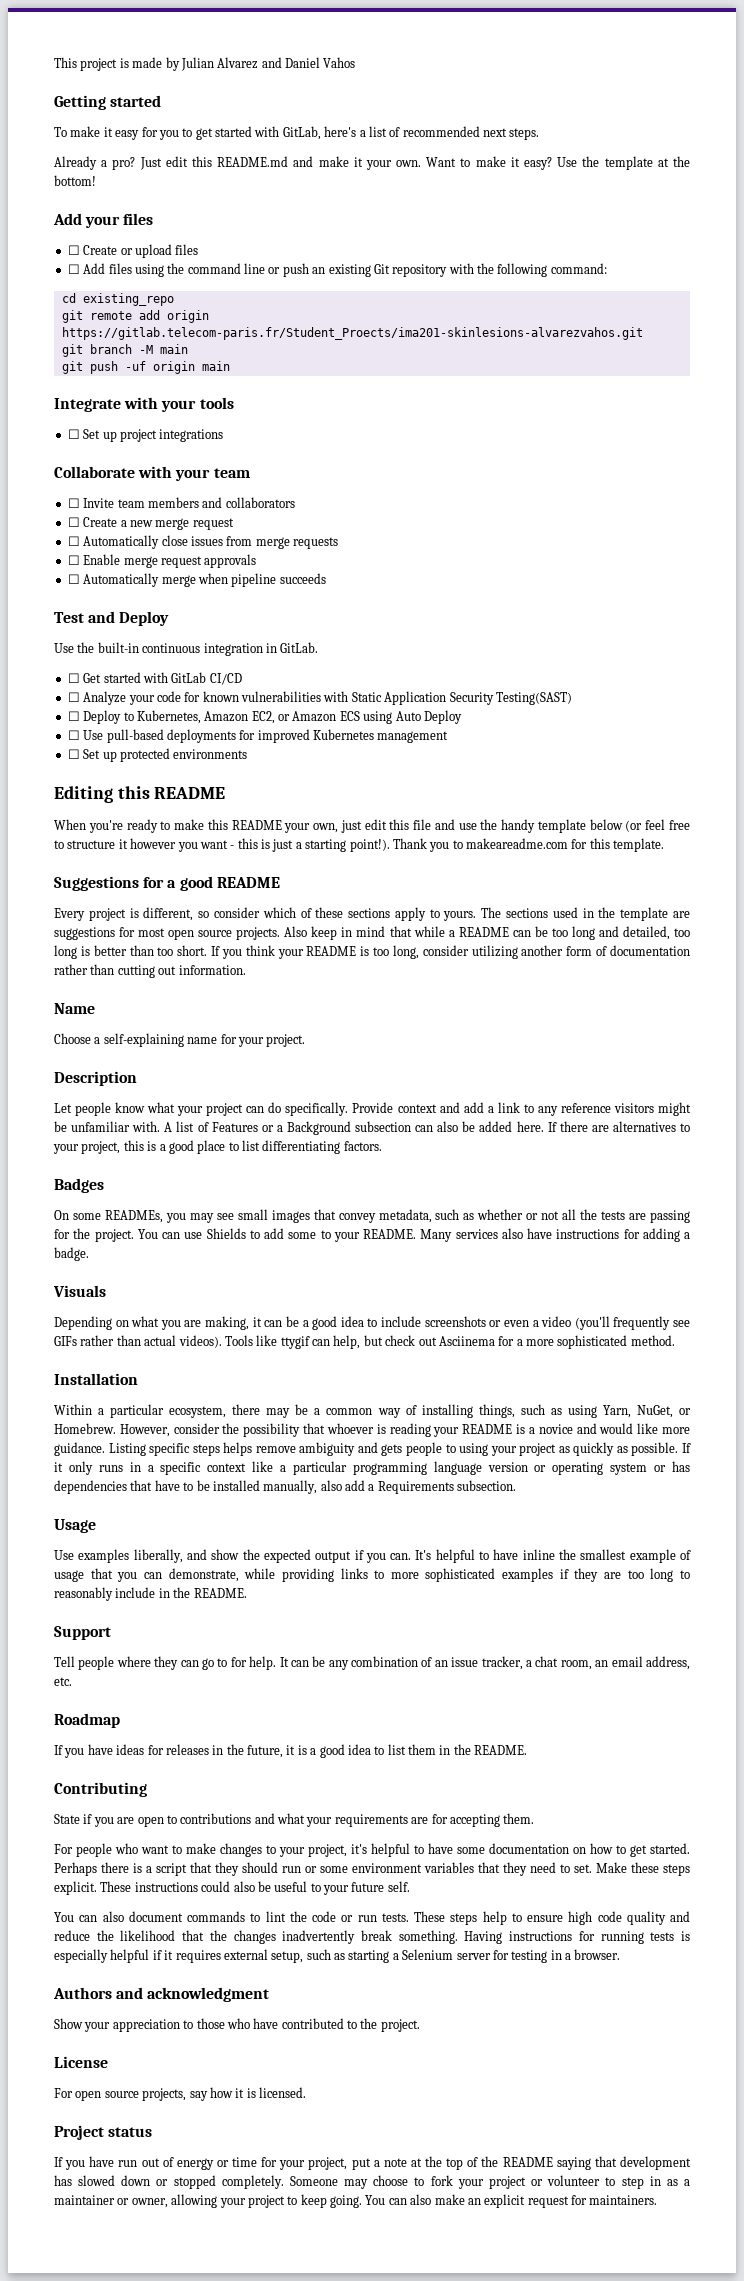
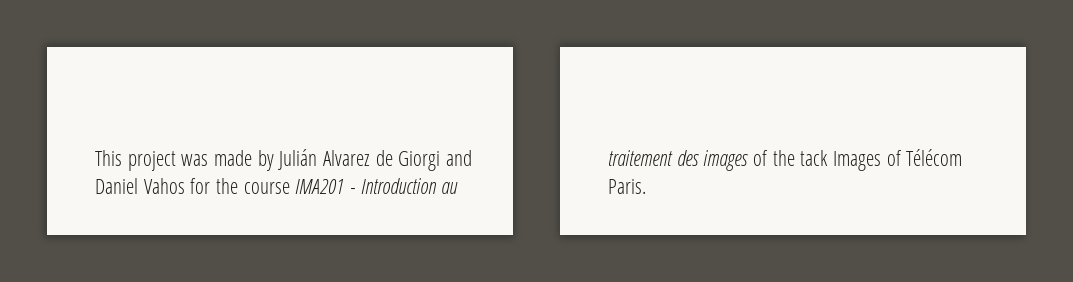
[119,58,129,68] is -> [181,154,209,166] was
[180,57,259,71] Julian Alvarez -> [278,149,441,171] Julián Alvarez de Giorgi
[54,95,162,110] [54,126,540,140] [54,156,690,170] [54,175,96,186] [53,213,154,228] [67,244,199,258] [67,263,607,277] [61,293,174,306] [61,310,209,323] [61,327,643,340] [61,344,188,357] [61,361,230,374] [54,397,234,412] [67,429,224,442] [54,466,250,481] [67,497,295,508] [67,517,234,530] [67,535,338,549] [67,554,257,568] [67,573,326,587] [54,611,170,626] [54,642,319,656] [67,672,242,685] [67,691,572,705] [67,710,462,724] [67,729,449,743] [67,748,248,762] [54,786,226,803] [54,819,691,833] [54,838,665,852] [54,876,280,891] [54,907,690,921] [54,926,690,940] [54,945,691,959] [54,964,246,978] [54,1003,95,1014] [54,1033,306,1047] [54,1071,137,1086] [54,1102,691,1116] [54,1121,691,1135] [53,1140,382,1154] [54,1178,104,1193] [54,1209,690,1223] [54,1228,690,1242] [54,1247,89,1261] [53,1285,106,1297] [54,1316,690,1330] [54,1335,675,1349] [54,1373,138,1385] [54,1404,691,1418] [54,1423,691,1437] [54,1442,691,1456] [54,1461,690,1475] [54,1480,517,1494] [54,1519,96,1533] [54,1549,691,1563] [54,1568,690,1582] [54,1587,247,1601] [54,1626,111,1640] [54,1656,690,1670] [54,1677,72,1686] [54,1713,120,1728] [54,1744,528,1758] [54,1782,147,1797] [54,1813,535,1827] [54,1843,690,1857] [54,1862,690,1876] [54,1881,410,1895] [54,1911,690,1925] [54,1930,690,1944] [54,1949,621,1963] [53,1987,270,2002] [54,2018,420,2032] [54,2056,108,2068] [54,2087,306,2101] [54,2125,153,2140] [54,2156,691,2170] [54,2175,690,2189] [54,2194,658,2208] // Getting started // To make it easy for you to get started with GitLab, here's a list of recommended next steps. // Already a pro? Just edit this README.md and make it your own. Want to make it easy? Use the template at the bottom! // Add your files // ☐ Create or upload files // ☐ Add files using the command line or push an existing Git repository with the following command: // cd existing_repo // git remote add origin https://gitlab.telecom-paris.fr/Student_Proects/ima201-skinlesions-alvarezvahos.git // git branch -M main // git push -uf origin main // Integrate with your tools // ☐ Set up project integrations // Collaborate with your team // ☐ Invite team members and collaborators // ☐ Create a new merge request // ☐ Automatically close issues from merge requests // ☐ Enable merge request approvals // ☐ Automatically merge when pipeline succeeds // Test and Deploy // Use the built-in continuous integration in GitLab. // ☐ Get started with GitLab CI/CD // ☐ Analyze your code for known vulnerabilities with Static Application Security Testing(SAST) // ☐ Deploy to Kubernetes, Amazon EC2, or Amazon ECS using Auto Deploy // ☐ Use pull-based deployments for improved Kubernetes management // ☐ Set up protected environments // Editing this README // When you're ready to make this README your own, just edit this file and use the handy template below (or feel free to structure it however you want - this is just a starting point!). Thank you to makeareadme.com for this template. // Suggestions for a good README // Every project is different, so consider which of these sections apply to yours. The sections used in the template are suggestions for most open source projects. Also keep in mind that while a README can be too long and detailed, too long is better than too short. If you think your README is too long, consider utilizing another form of documentation rather than cutting out information. // Name // Choose a self-explaining name for your project. // Description // Let people know what your project can do specifically. Provide context and add a link to any reference visitors might be unfamiliar with. A list of Features or a Background subsection can also be added here. If there are alternatives to your project, this is a good place to list differentiating factors. // Badges // On some READMEs, you may see small images that convey metadata, such as whether or not all the tests are passing for the project. You can use Shields to add some to your README. Many services also have instructions for adding a badge. // Visuals // Depending on what you are making, it can be a good idea to include screenshots or even a video (you'll frequently see GIFs rather than actual videos). Tools like ttygif can help, but check out Asciinema for a more sophisticated method. // Installation // Within a particular ecosystem, there may be a common way of installing things, such as using Yarn, NuGet, or Homebrew. However, consider the possibility that whoever is reading your README is a novice and would like more guidance. Listing specific steps helps remove ambiguity and gets people to using your project as quickly as possible. If it only runs in a specific context like a particular programming language version or operating system or has dependencies that have to be installed manually, also add a Requirements subsection. // Usage // Use examples liberally, and show the expected output if you can. It's helpful to have inline the smallest example of usage that you can demonstrate, while providing links to more sophisticated examples if they are too long to reasonably include in the README. // Support // Tell people where they can go to for help. It can be any combination of an issue tracker, a chat room, an email address, etc. // Roadmap // If you have ideas for releases in the future, it is a good idea to list them in the README. // Contributing // State if you are open to contributions and what your requirements are for accepting them. // For people who want to make changes to your project, it's helpful to have some documentation on how to get started. Perhaps there is a script that they should run or some environment variables that they need to set. Make these steps explicit. These instructions could also be useful to your future self. // You can also document commands to lint the code or run tests. These steps help to ensure high code quality and reduce the likelihood that the changes inadvertently break something. Having instructions for running tests is especially helpful if it requires external setup, such as starting a Selenium server for testing in a browser. // Authors and acknowledgment // Show your appreciation to those who have contributed to the project. // License // For open source projects, say how it is licensed. // Project status // If you have run out of energy or time for your project, put a note at the top of the README saying that development has slowed down or stopped completely. Someone may choose to fork your project or volunteer to step in as a maintainer or owner, allowing your project to keep going. You can also make an explicit request for maintainers. -> [190,178,459,194] [608,149,963,171] [608,179,646,194] for the course IMA201 - Introduction au traitement des images of the tack Images of Télécom Paris.

